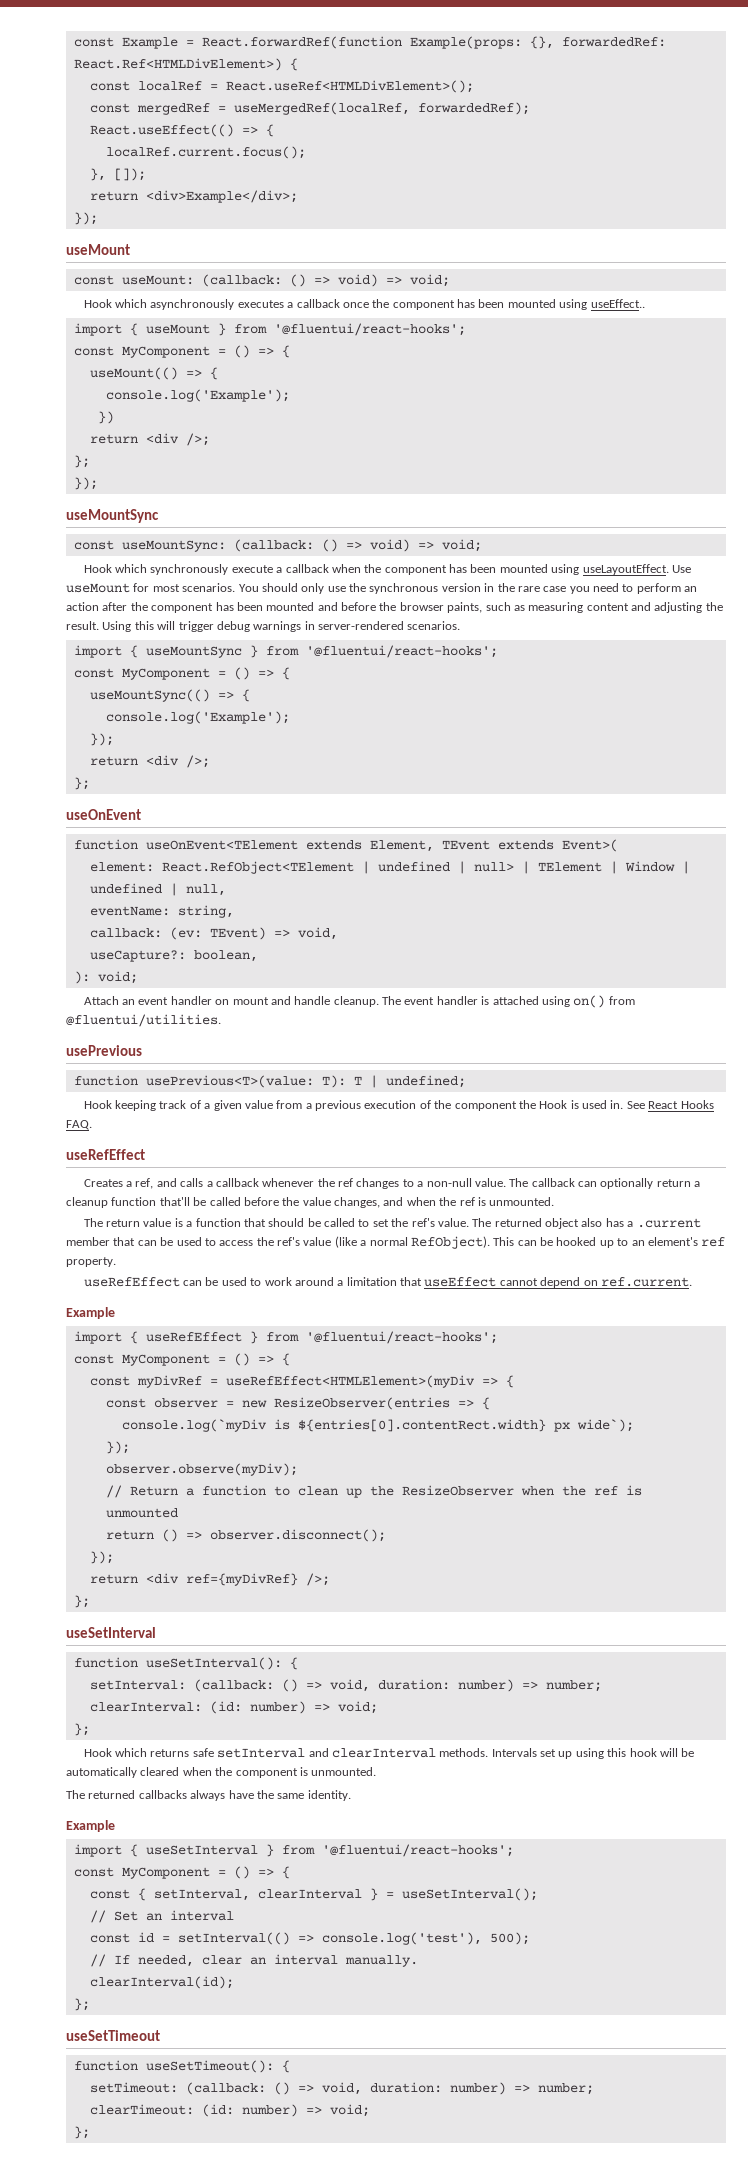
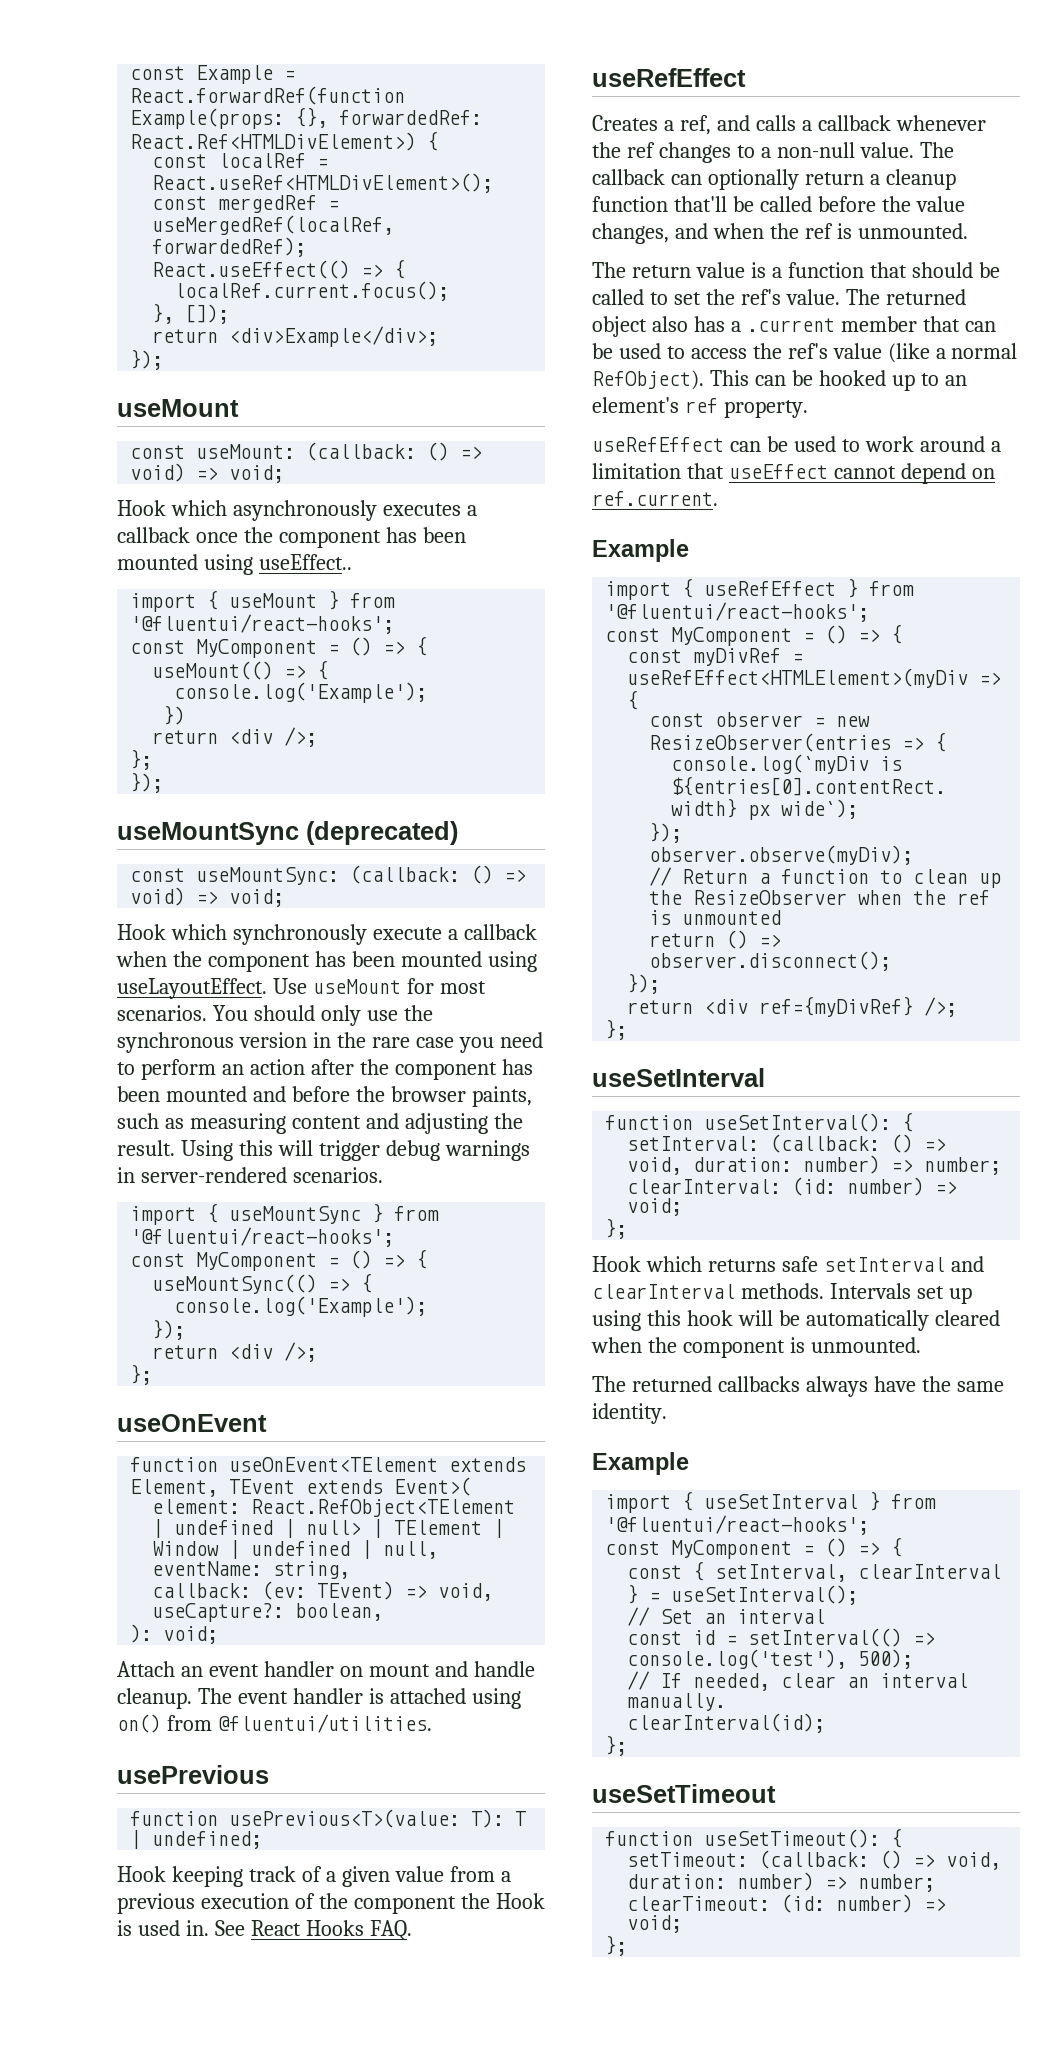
(159, 516) none -> [306,821,458,845] (deprecated)

